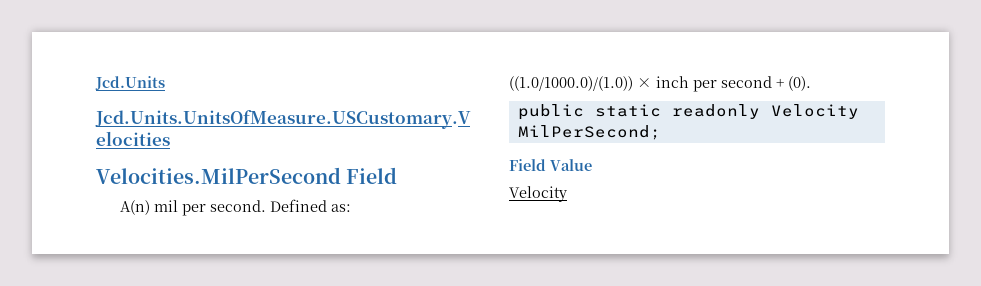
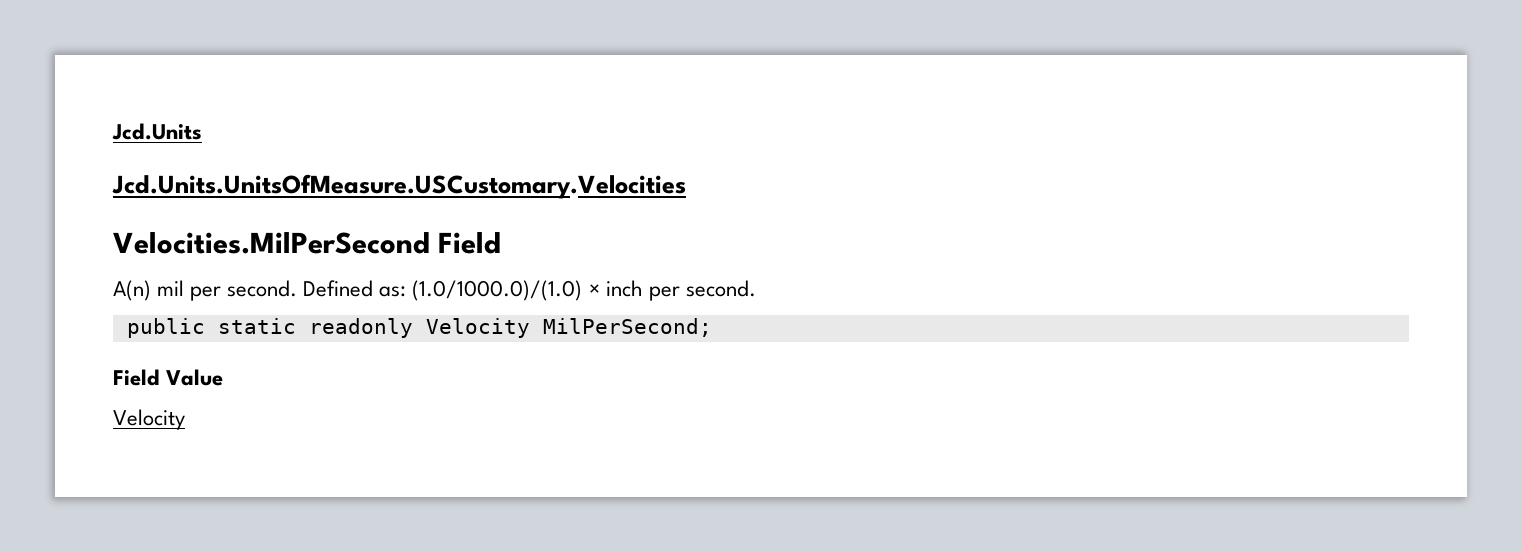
[509,76,633,91] ((1.0/1000.0)/(1.0)) -> [412,280,583,301] (1.0/1000.0)/(1.0)
[721,76,811,91] second + (0). -> [685,280,756,297] second.

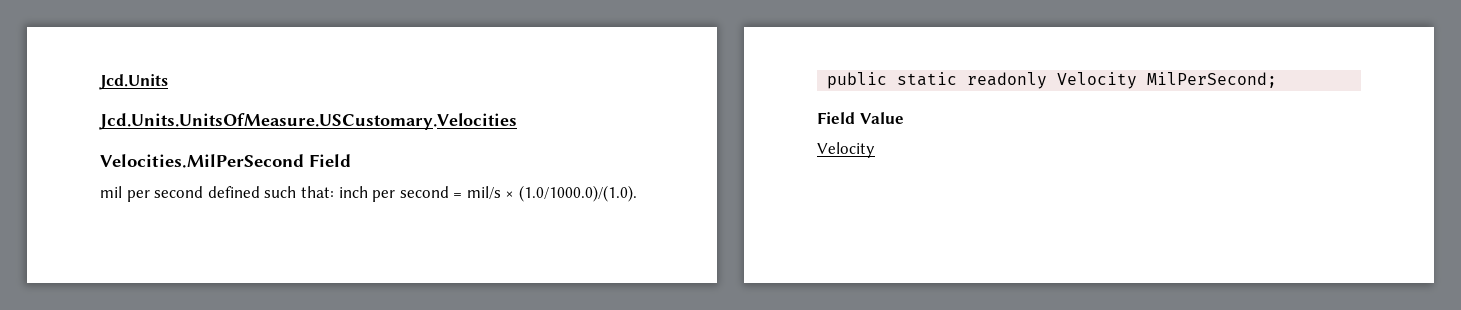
[113,280,151,301] A(n) -> (351, 160) none
[227,280,756,301] second. Defined as: (1.0/1000.0)/(1.0) × inch per second. -> [154,185,638,202] second defined such that: inch per second = mil/s × (1.0/1000.0)/(1.0).

